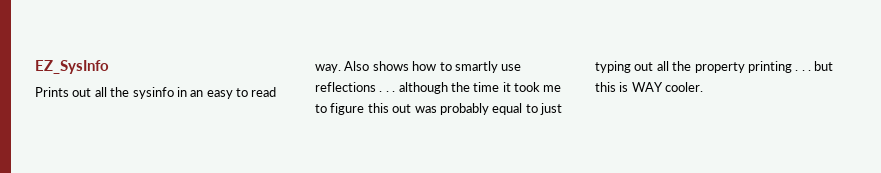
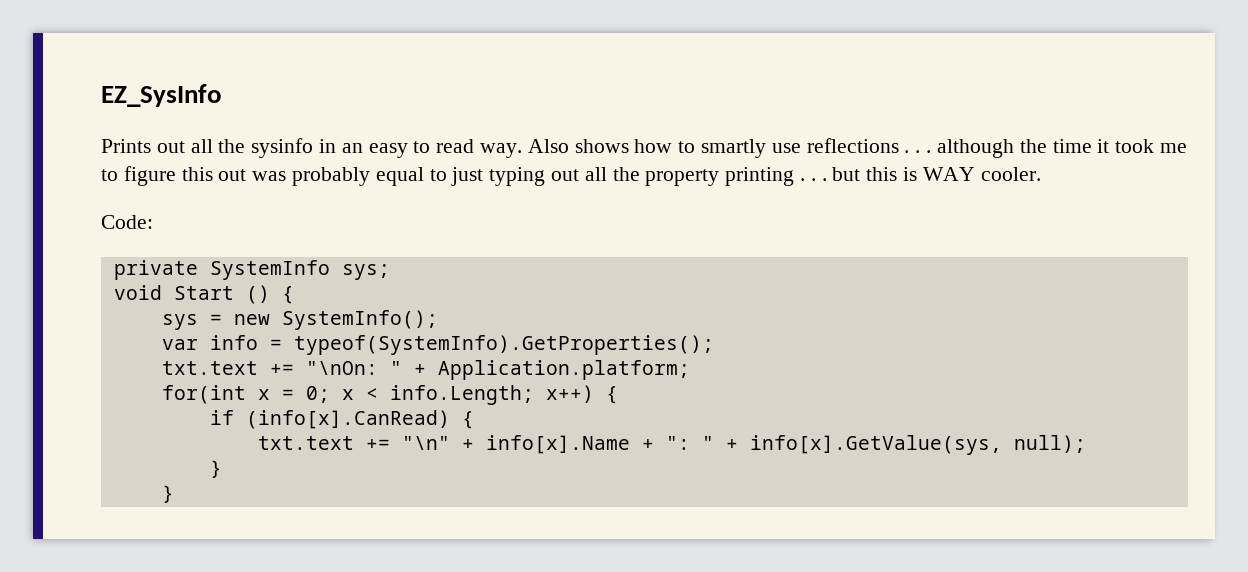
(704, 87) none -> [101,215,153,229] [113,260,390,280] [113,285,294,304] [161,310,438,330] [161,335,714,355] [161,360,690,380] [161,385,618,405] [209,410,474,429] [257,435,1086,455] [209,460,222,478] [161,485,174,503] // Code: // private SystemInfo sys; // void Start () { // sys = new SystemInfo(); // var info = typeof(SystemInfo).GetProperties(); // txt.text += "\nOn: " + Application.platform; // for(int x = 0; x < info.Length; x++) { // if (info[x].CanRead) { // txt.text += "\n" + info[x].Name + ": " + info[x].GetValue(sys, null); // } // }

